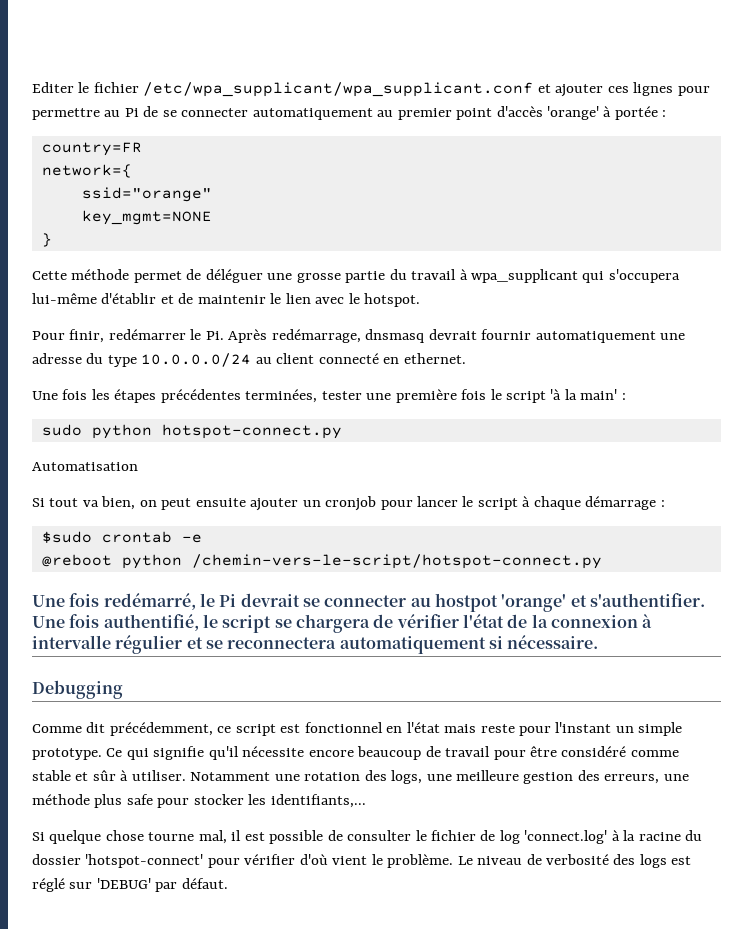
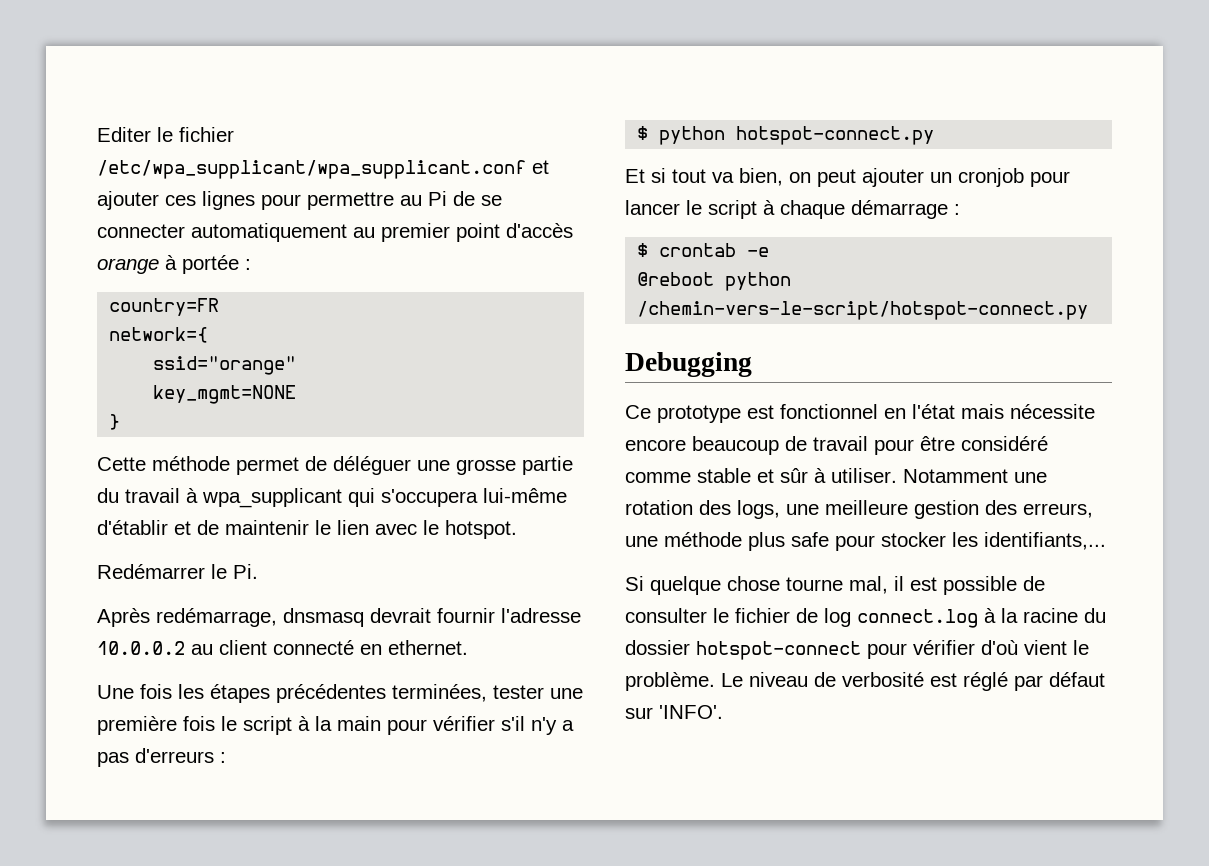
[547,106,600,120] 'orange' -> [97,258,159,274] orange
[32,329,186,343] Pour finir, redémarrer -> [97,564,205,579] Redémarrer
(224, 335) none -> (258, 571) //
[535,331,686,343] [32,353,252,367] automatiquement une adresse du type 10.0.0.0/24 -> [501,608,581,623] [97,641,185,655] l'adresse 10.0.0.2
[550,389,626,400] [41,424,82,436] 'à la main' : // sudo -> [298,716,574,735] [97,748,226,767] [637,126,649,140] à la main pour vérifier s'il n'y a pas d'erreurs : // $
[32,462,138,471] [32,498,45,507] Automatisation // Si -> [625,168,666,183] Et si
[195,498,246,507] ensuite -> (856, 178) none
[41,531,92,543] $sudo -> [637,243,649,257] $
[32,593,705,612] [32,614,653,633] [32,635,599,654] [32,680,123,699] [32,722,276,736] Une fois redémarré, le Pi devrait se connecter au hostpot 'orange' et s'authentifier. Une fois authentifié, le script se chargera de vérifier l'état de la connexion à intervalle régulier et se reconnectera automatiquement si nécessaire. // Debugging // Comme dit précédemment, ce script -> [625,352,752,377] [625,405,741,423] Debugging // Ce prototype
[480,722,683,736] [32,746,239,760] reste pour l'instant un simple prototype. Ce qui signifie qu'il -> (1004, 411) none
[524,830,608,844] 'connect.log' -> [857,609,978,628] connect.log
[85,854,204,868] 'hotspot-connect' -> [696,641,861,660] hotspot-connect
[613,854,692,868] [32,878,228,892] des logs est réglé sur 'DEBUG' par défaut. -> [930,672,1105,691] [625,705,723,719] est réglé par défaut sur 'INFO'.

